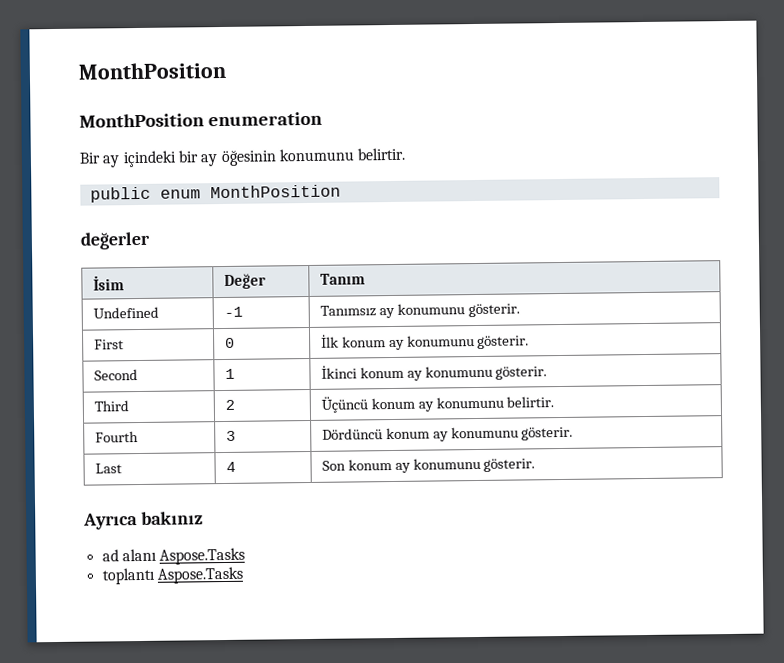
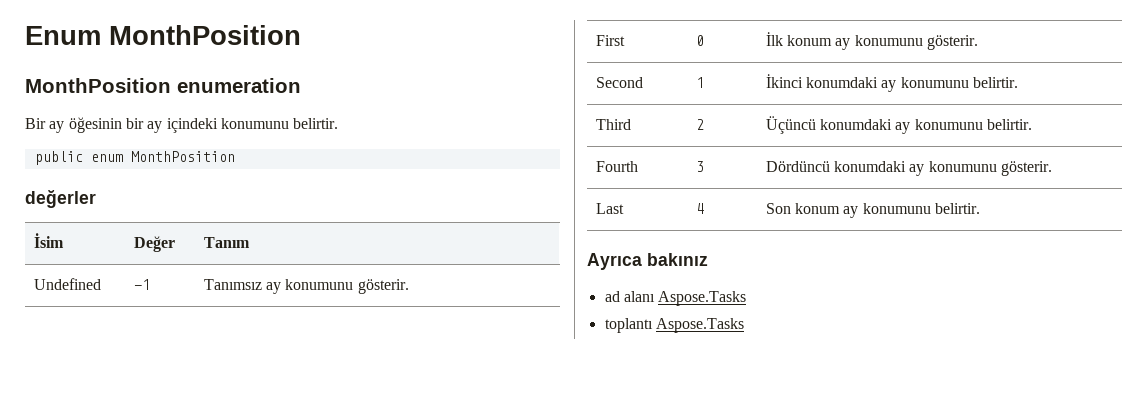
(78, 70) none -> [25,26,101,45] Enum
[122,150,177,168] içindeki -> [68,117,122,133] öğesinin
[220,149,277,167] öğesinin -> [166,118,218,133] içindeki
[359,365,548,381] konum ay konumunu gösterir. -> [806,77,1019,92] konumdaki ay konumunu belirtir.
[370,397,415,410] konum -> [820,119,893,130] konumdaki
[385,427,430,440] konum -> [834,161,907,172] konumdaki
[483,458,536,472] gösterir. -> [935,203,981,214] belirtir.

